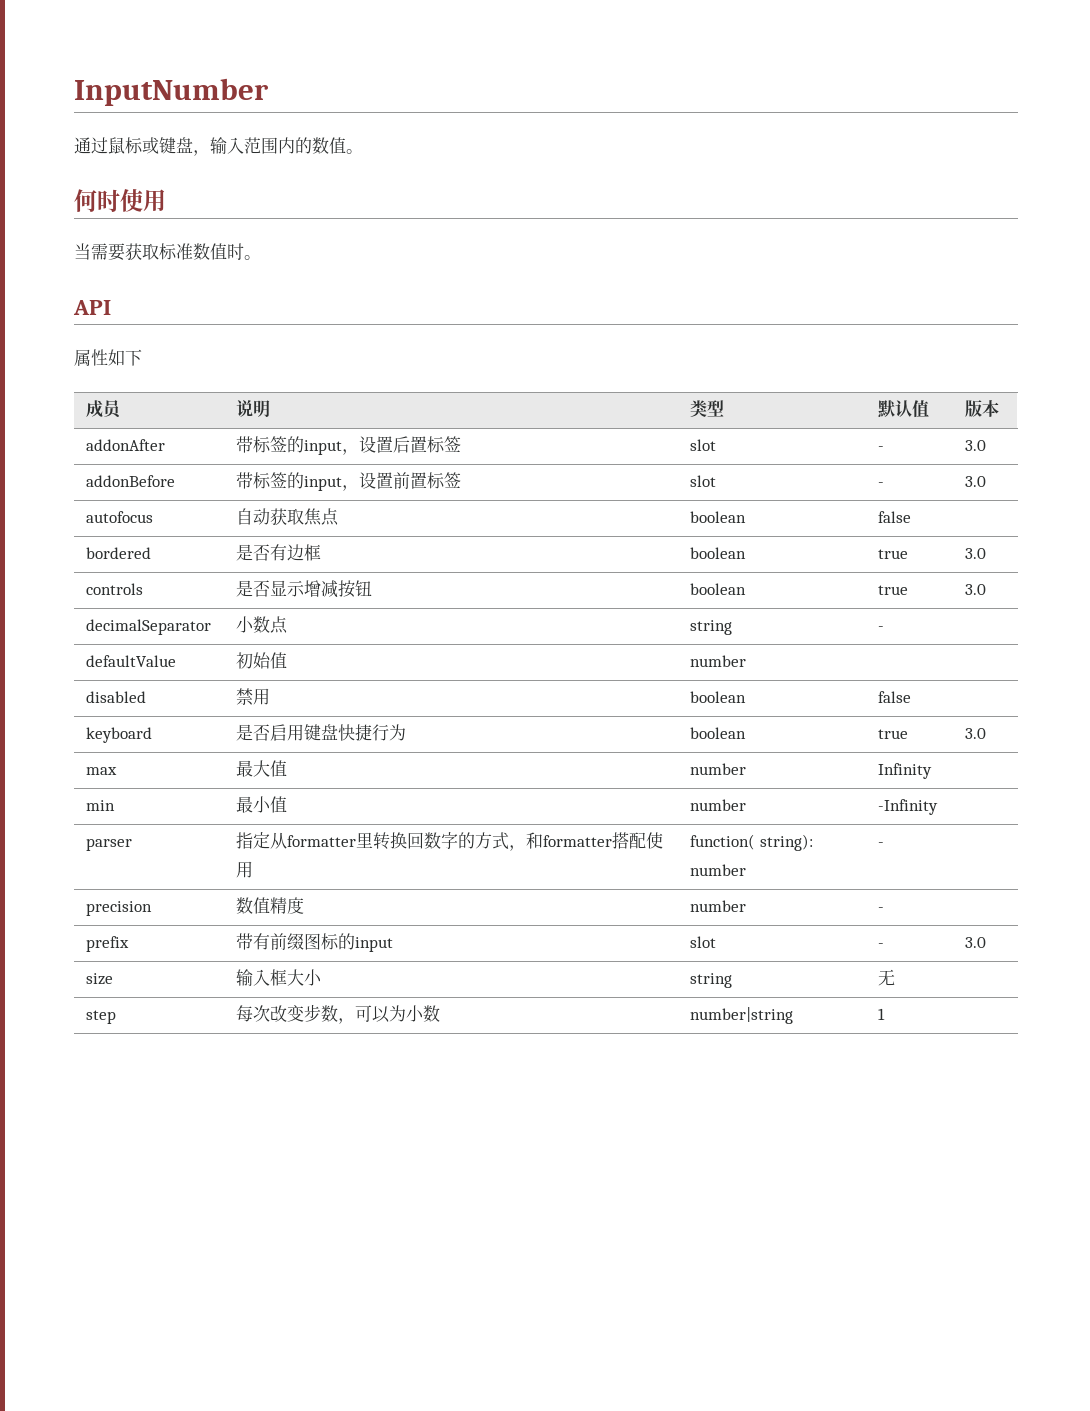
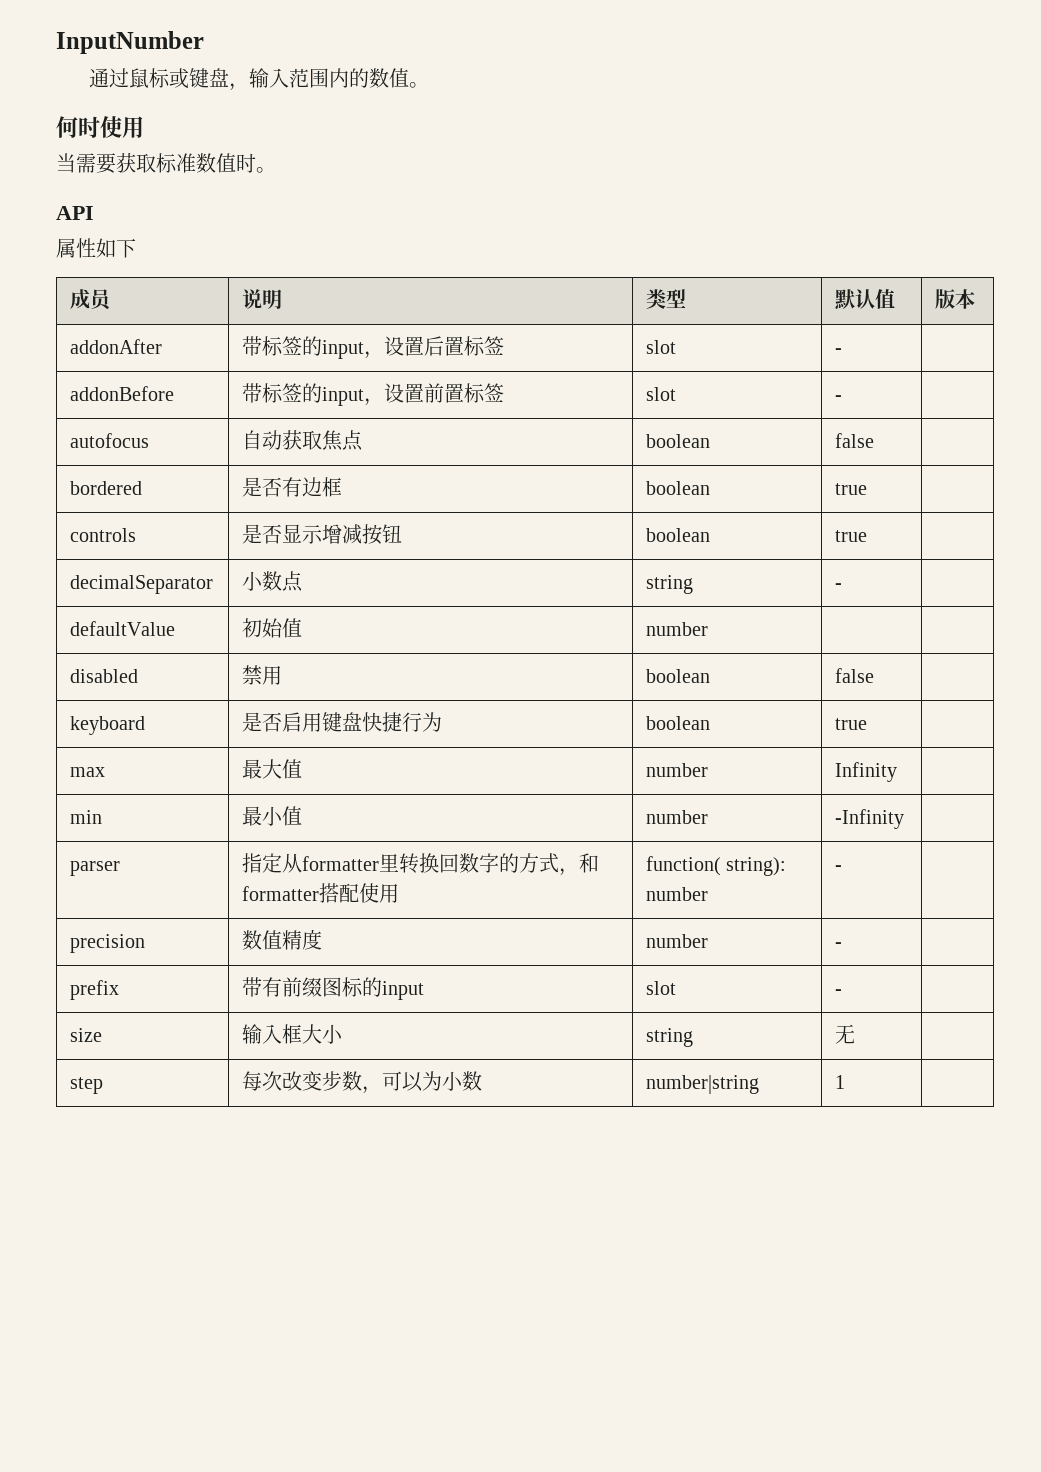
[965,440,987,451] 3.0 -> (843, 351) none
[965,476,987,487] 3.0 -> (843, 398) none
[965,548,987,559] 3.0 -> (868, 489) none
[965,584,987,595] 3.0 -> (868, 536) none
[965,728,987,739] 3.0 -> (868, 724) none
[965,937,987,948] 3.0 -> (843, 992) none

